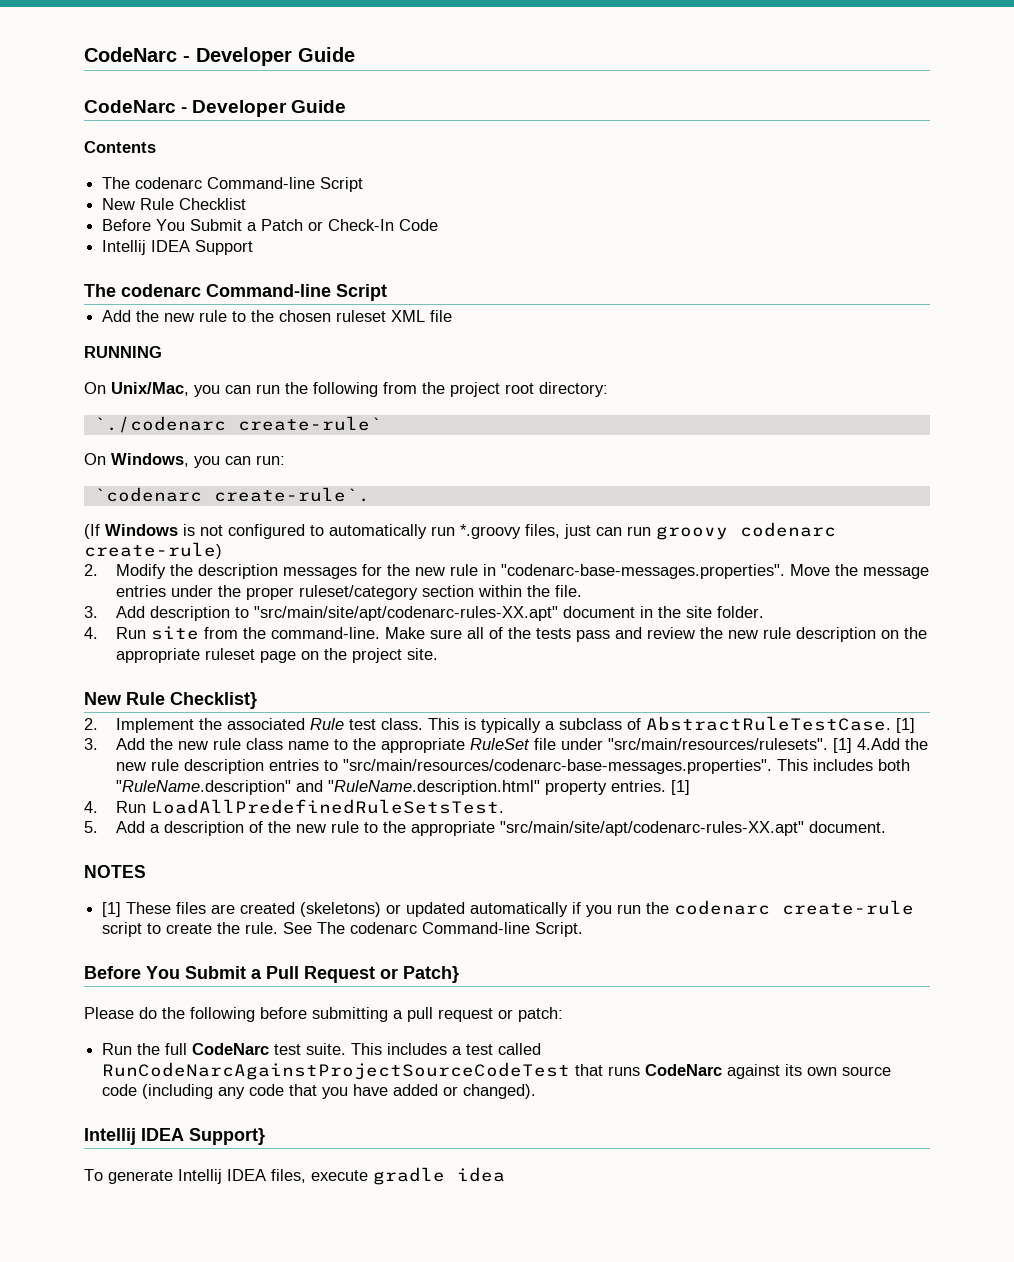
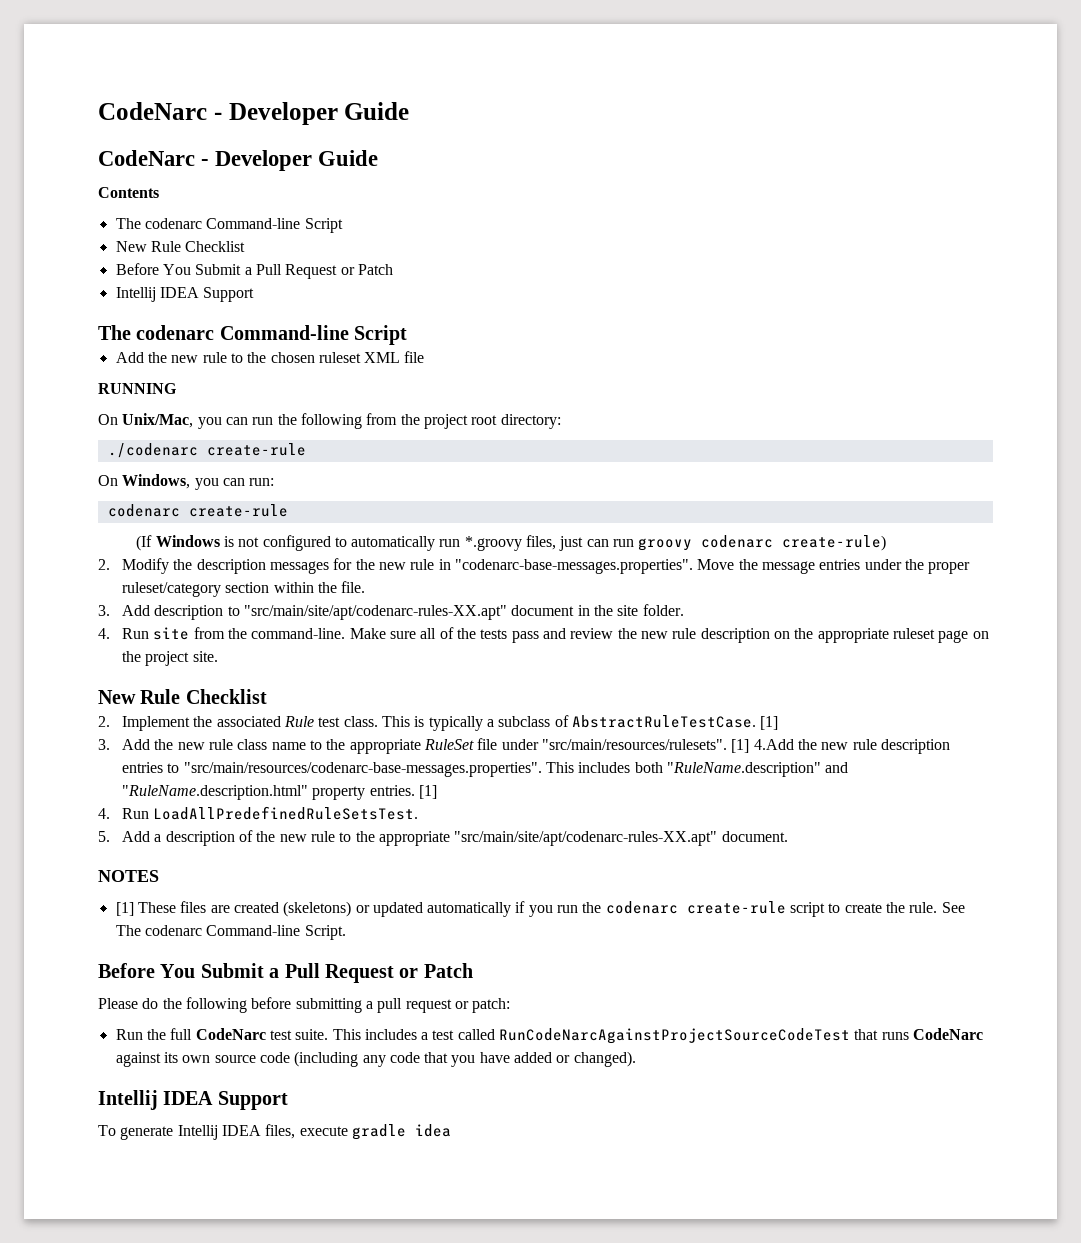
[261,219,439,231] Patch or Check-In Code -> [255,264,393,279] Pull Request or Patch
[93,416,382,433] `./codenarc create-rule` -> [107,443,306,458] ./codenarc create-rule
[93,487,370,502] `codenarc create-rule`. -> [107,504,288,517] codenarc create-rule
[170,692,257,709] Checklist} -> [185,689,267,704] Checklist
[403,966,459,983] Patch} -> [423,963,473,978] Patch
[189,1128,265,1145] Support} -> [217,1091,288,1110] Support

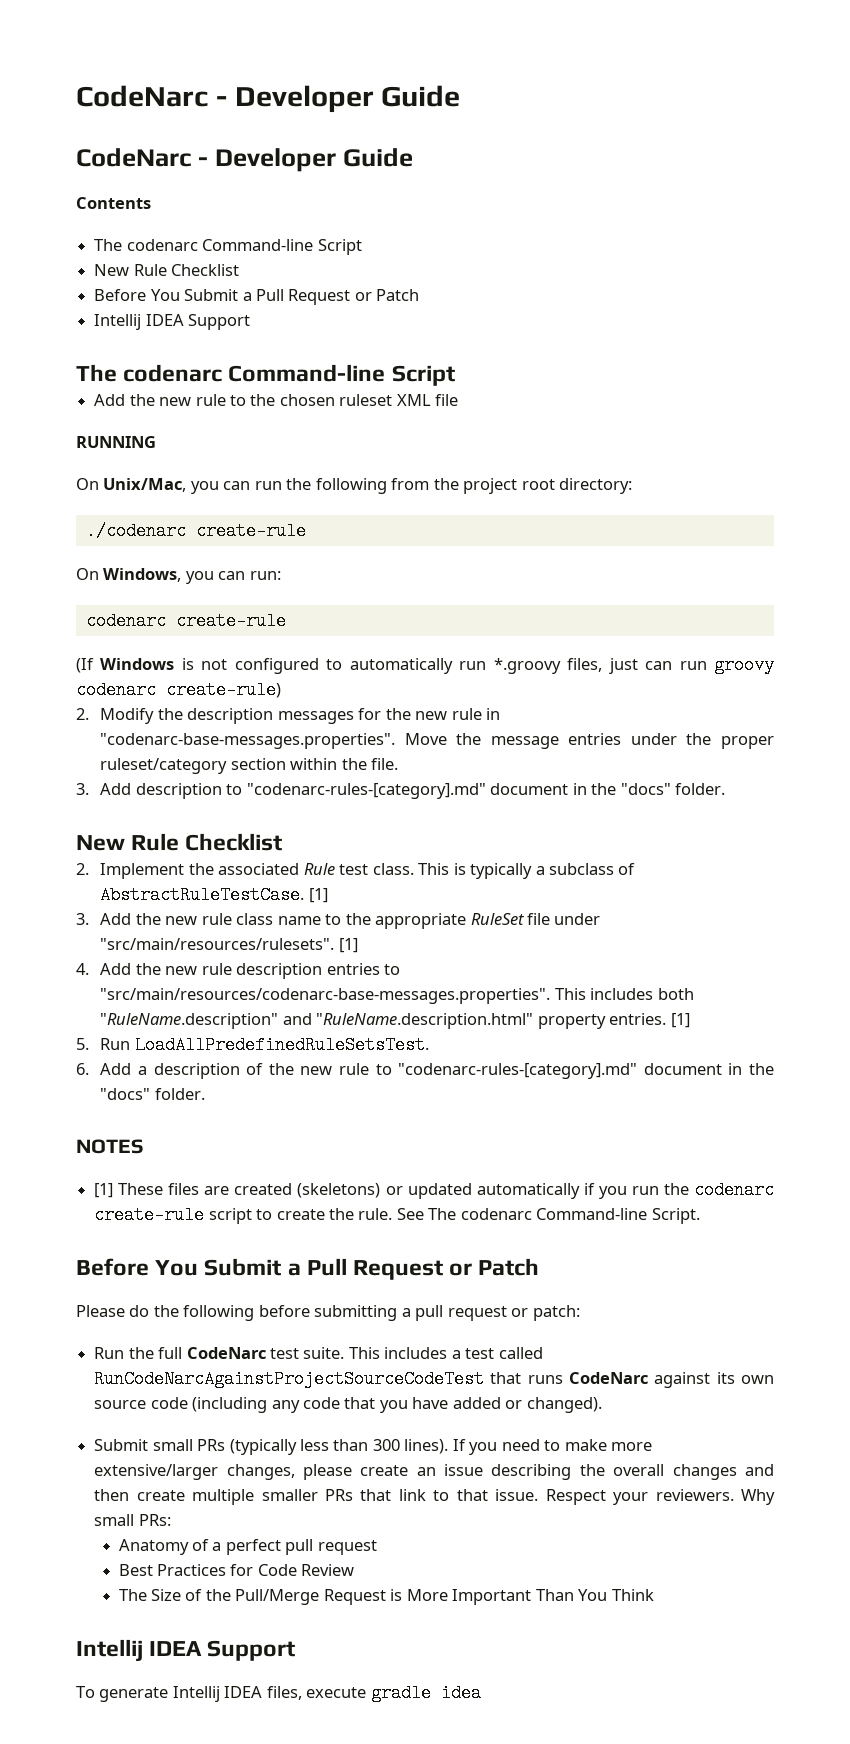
[244,604,684,620] [98,627,989,643] [122,651,218,666] "src/main/site/apt/codenarc-rules-XX.apt" document in the site folder. // 4. Run site from the command-line. Make sure all of the tests pass and review the new rule description on the appropriate ruleset page on the project site. -> [246,783,726,799] "codenarc-rules-[category].md" document in the "docs" folder.
[753,739,794,750] 4.Add -> [76,963,132,975] // 4. Add
[98,808,110,819] 4. -> [76,1038,89,1050] 5.
[98,831,110,842] 5. -> [76,1063,89,1075] 6.
[355,831,788,846] the appropriate "src/main/site/apt/codenarc-rules-XX.apt" document. -> [398,1063,774,1079] [100,1088,205,1100] "codenarc-rules-[category].md" document in the "docs" folder.
(636, 1059) none -> [94,1439,653,1455] [94,1464,774,1480] [94,1489,776,1505] [94,1514,171,1526] [118,1539,377,1555] [118,1564,355,1576] [118,1589,654,1605] // Submit small PRs (typically less than 300 lines). If you need to make more extensive/larger changes, please create an issue describing the overall changes and then create multiple smaller PRs that link to that issue. Respect your reviewers. Why small PRs: // Anatomy of a perfect pull request // Best Practices for Code Review // The Size of the Pull/Merge Request is More Important Than You Think

